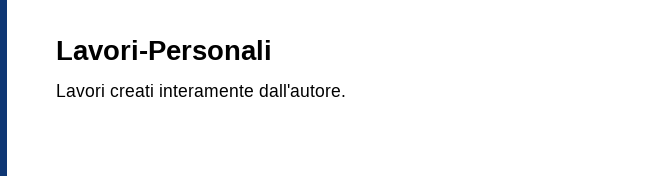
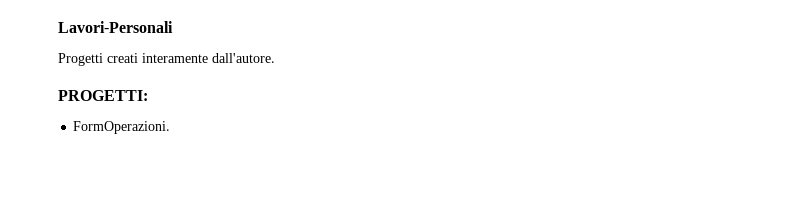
[56,84,105,97] Lavori -> [58,53,103,66] Progetti
(346, 90) none -> [58,90,148,101] [73,121,171,134] // PROGETTI: // FormOperazioni.

